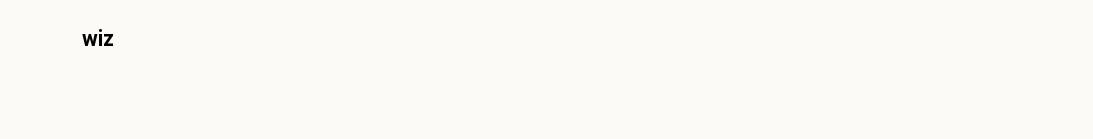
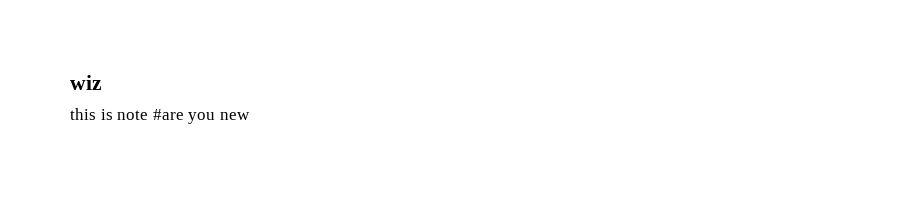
(114, 37) none -> [70,108,250,124] // this is note #are you new

